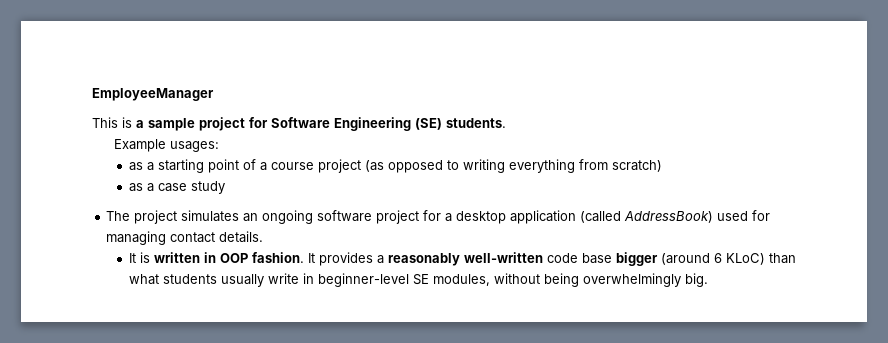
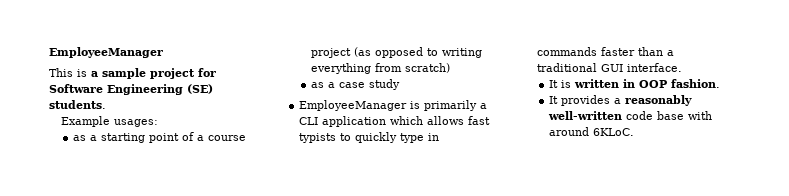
[106,210,771,224] [106,231,264,245] The project simulates an ongoing software project for a desktop application (called AddressBook) used for managing contact details. -> [299,100,488,111] [299,116,491,127] [299,132,440,143] [537,47,675,56] [537,63,683,72] EmployeeManager is primarily a CLI application which allows fast typists to quickly type in commands faster than a traditional GUI interface.
(304, 257) none -> (721, 83) //
[615,252,796,266] [128,273,708,287] bigger (around 6 KLoC) than what students usually write in beginner-level SE modules, without being overwhelmingly big. -> [688,111,713,120] [549,127,635,136] with around 6KLoC.

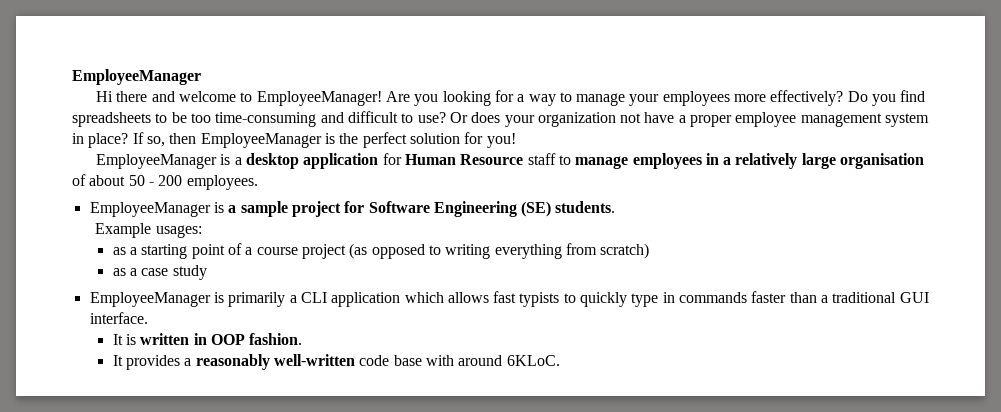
[49,68,73,77] This -> [95,90,926,106] [72,111,930,127] [72,132,516,148] [95,153,925,169] [72,174,258,190] [89,202,211,217] Hi there and welcome to EmployeeManager! Are you looking for a way to manage your employees more effectively? Do you find spreadsheets to be too time-consuming and difficult to use? Or does your organization not have a proper employee management system in place? If so, then EmployeeManager is the perfect solution for you! // EmployeeManager is a desktop application for Human Resource staff to manage employees in a relatively large organisation of about 50 - 200 employees. // EmployeeManager

